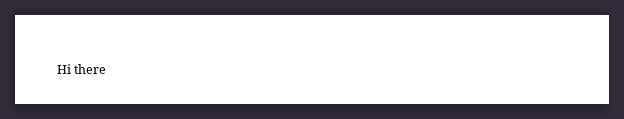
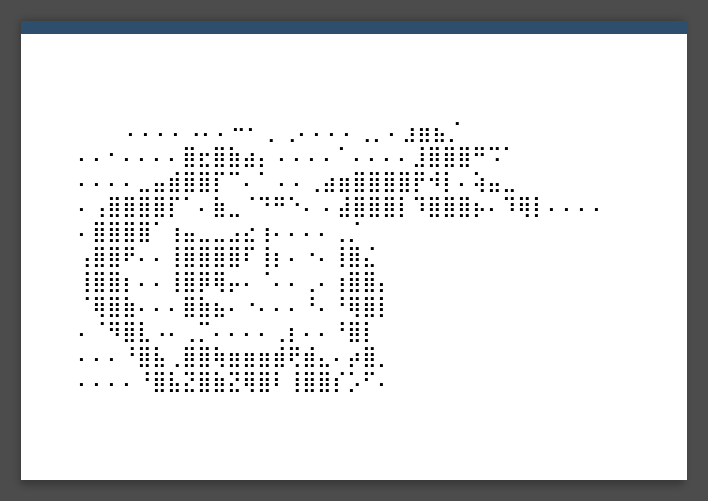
[57,64,107,74] Hi there -> [126,122,462,142] [77,147,518,167] [77,172,518,192] [77,197,608,217] [77,222,362,242] [77,247,377,267] [77,272,392,292] [77,297,392,317] [77,322,377,342] [77,347,392,367] [77,372,392,392] ⠄⠄⠄⠄⠠⠄⠄⠒⠂⢀ ⢀⠄⠄⠄⠄⢀⡀⠄⣰⣶⣦⡈ ⠄⠄⠂⠄⠄⠄⠄⣿⣖⣿⣷⣴⡄ ⠄⠄⠄⠄⠁⠄⠄⠄⠄⣸⣿⣿⣿⠛⠩⠁ ⠄⠄⠄⠄⣀⣤⣾⣿⣿⡏⠉⠄⠁ ⠄⠄⢀⣴⣶⣿⣿⣿⣿⡟⠺⡇⠄⢵⣤⣀ ⠄⢠⣿⣿⣿⣿⡏⠁⠄⣷⣀⠈⠙⠛⠑⠄ ⠄⣼⣿⣿⣿⡇⠹⣿⣿⣿⡦⠄⠹⢿⡇⠄⠄⠄⠄ ⠄⣿⣿⣿⣿⠁⢰⣤⣀⣀⣠⣔⢰⠄⠄⠄⠄⢀⡈ ⢠⣿⣿⠟⠄⠄⢸⣿⣿⣿⣿⠏⢸⡆⠄⠐⠄⢸⣿⣌ ⢸⣿⣿⡆⠄⠄⢸⣿⡿⢿⡤⠄⠈⠄⠄⢀⠄⢰⣿⣿⡄ ⠈⢿⣿⣷⠄⠄⠄⣿⣷⣦⠄⠐⠄⠄⠄⠘⠄⠘⢿⣿⡇ ⠄⠈⠻⣿⣇⠠⠄⢀⡉⠄⠄⠄⠄⢀⡆⠄⠄⠘⣿⡇ ⠄⠄⠄⠘⣿⣧⢀⣿⣿⢷⣶⣶⣶⣾⢟⣾⣄⠄⡴⣿⡀ ⠄⠄⠄⠄⠘⣿⣧⣝⣿⣷⣝⢿⣿⠇⢸⣿⣿⡎⡡⠋⠄

